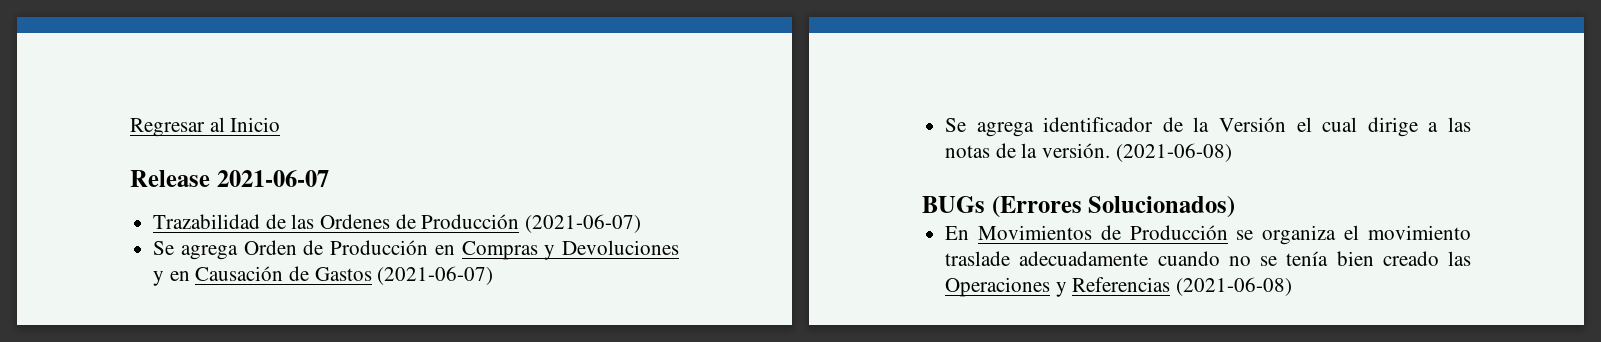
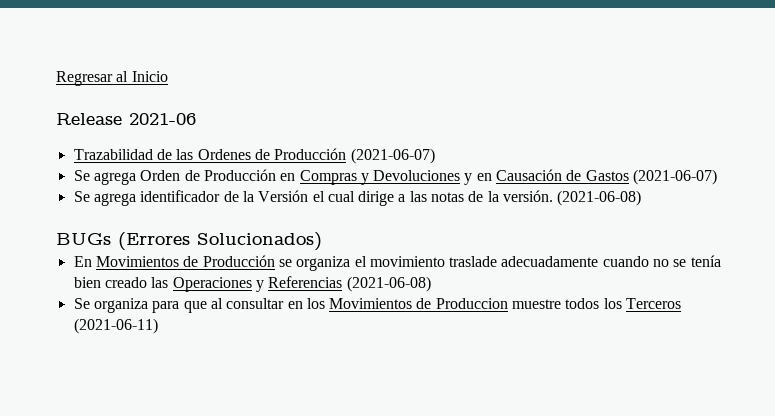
[216,170,329,187] 2021-06-07 -> [129,113,196,125] 2021-06
(1293, 286) none -> [73,298,682,313] [73,318,158,334] // Se organiza para que al consultar en los Movimientos de Produccion muestre todos los Terceros (2021-06-11)

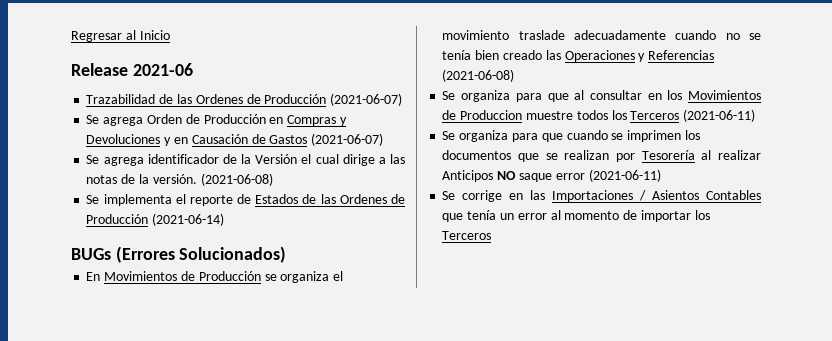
(642, 198) none -> [86,194,406,206] [86,213,225,226] // Se implementa el reporte de Estados de las Ordenes de Producción (2021-06-14)
(158, 326) none -> [442,130,700,142] [442,150,761,162] [442,169,661,182] [442,190,761,202] [442,210,710,222] [442,231,492,240] // Se organiza para que cuando se imprimen los documentos que se realizan por Tesorería al realizar Anticipos NO saque error (2021-06-11) // Se corrige en las Importaciones / Asientos Contables que tenía un error al momento de importar los Terceros

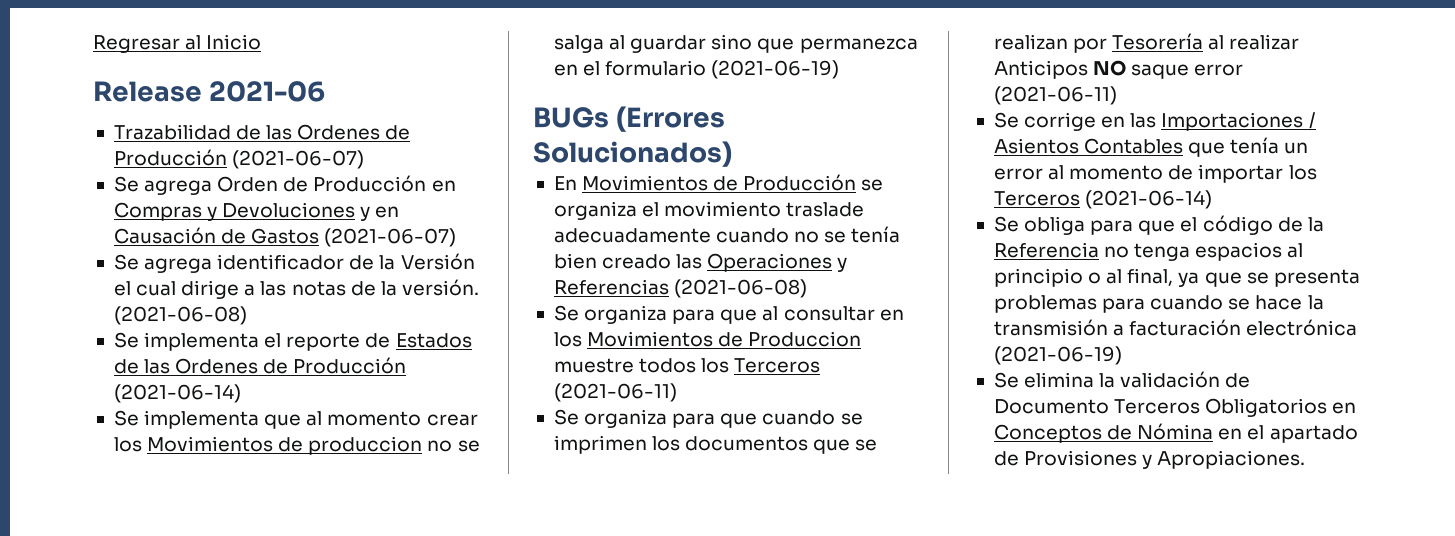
(225, 219) none -> [113,410,478,429] [113,436,480,455] [553,34,918,53] [553,60,840,79] // Se implementa que al momento crear los Movimientos de produccion no se salga al guardar sino que permanezca en el formulario (2021-06-19)
(492, 235) none -> [1085,190,1213,209] [993,215,1324,235] [993,242,1304,261] [993,268,1360,287] [993,295,1324,313] [993,319,1358,336] [993,346,1122,365] [993,371,1251,388] [993,398,1357,417] [993,423,1358,443] [993,450,1306,469] (2021-06-14) // Se obliga para que el código de la Referencia no tenga espacios al principio o al final, ya que se presenta problemas para cuando se hace la transmisión a facturación electrónica (2021-06-19) // Se elimina la validación de Documento Terceros Obligatorios en Conceptos de Nómina en el apartado de Provisiones y Apropiaciones.

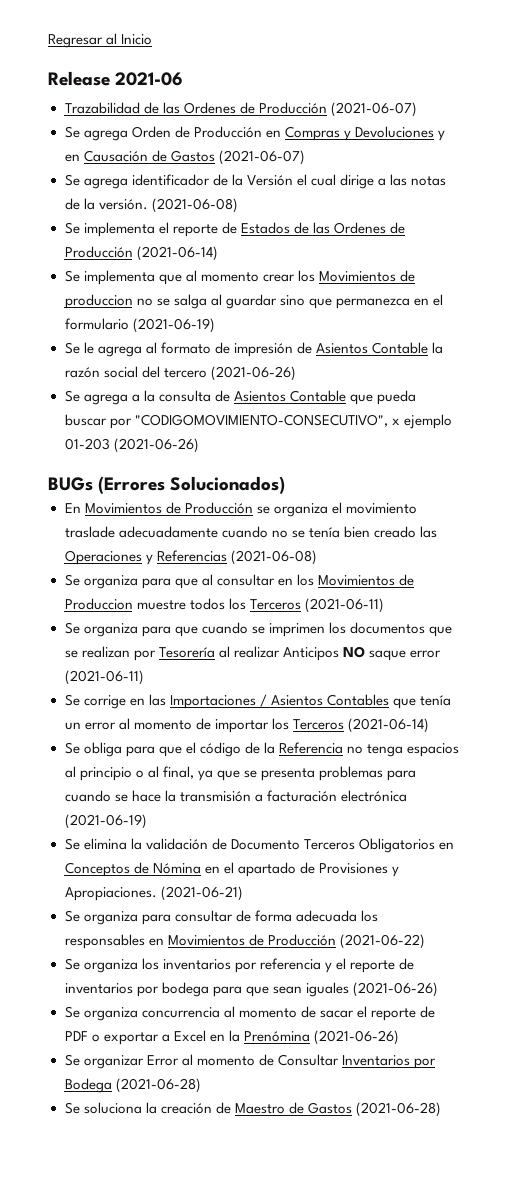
(840, 69) none -> [64,342,444,357] [64,366,296,381] [64,390,416,405] [64,414,452,429] [64,438,199,453] // Se le agrega al formato de impresión de Asientos Contable la razón social del tercero (2021-06-26) // Se agrega a la consulta de Asientos Contable que pueda buscar por "CODIGOMOVIMIENTO-CONSECUTIVO", x ejemplo 01-203 (2021-06-26)
(1306, 459) none -> [160,886,243,901] [64,910,378,925] [64,934,425,949] [64,958,414,973] [64,982,438,997] [64,1006,435,1021] [64,1030,399,1045] [64,1054,436,1069] [64,1078,201,1093] [64,1102,441,1117] (2021-06-21) // Se organiza para consultar de forma adecuada los responsables en Movimientos de Producción (2021-06-22) // Se organiza los inventarios por referencia y el reporte de inventarios por bodega para que sean iguales (2021-06-26) // Se organiza concurrencia al momento de sacar el reporte de PDF o exportar a Excel en la Prenómina (2021-06-26) // Se organizar Error al momento de Consultar Inventarios por Bodega (2021-06-28) // Se soluciona la creación de Maestro de Gastos (2021-06-28)

